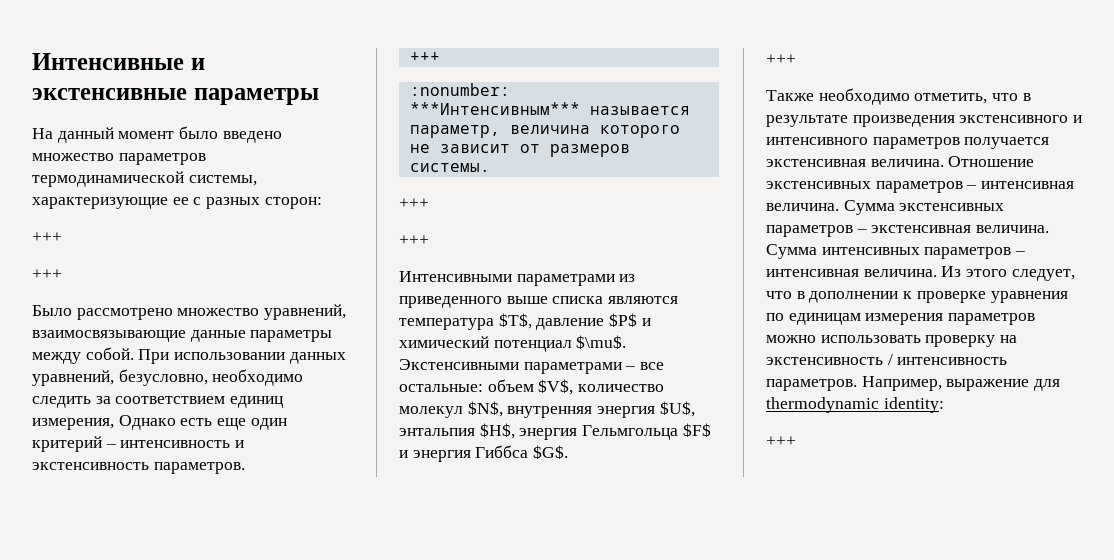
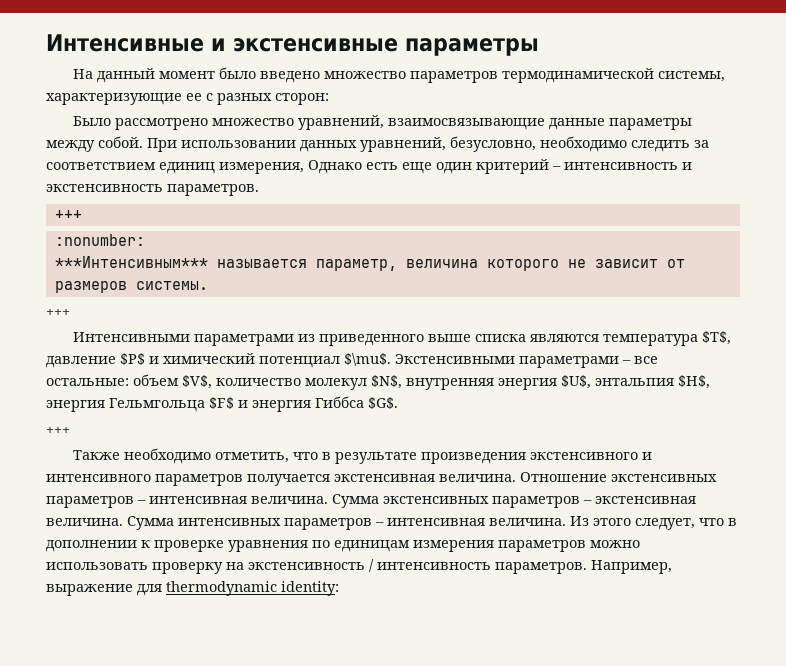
[32,232,62,242] [32,269,62,279] // +++ // +++ -> (329, 99) none
[399,235,429,245] // +++ -> (70, 313) none
[766,436,796,446] // +++ -> (339, 588) none

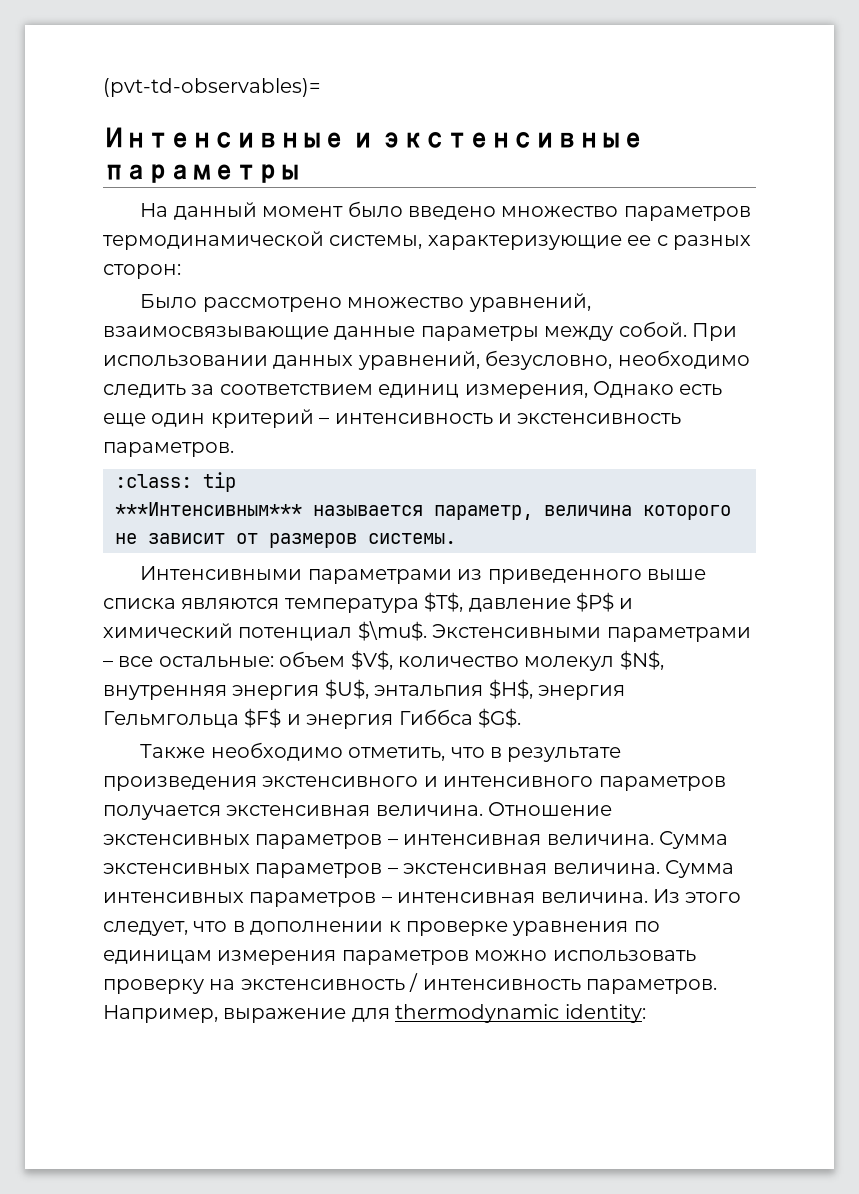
(46, 43) none -> [103,78,321,97] (pvt-td-observables)= //
[54,210,82,219] [54,234,145,246] +++ // :nonumber: -> [115,472,236,492] :class: tip
[46,309,70,317] // +++ -> (456, 538) none
[46,427,70,435] // +++ -> (521, 718) none

